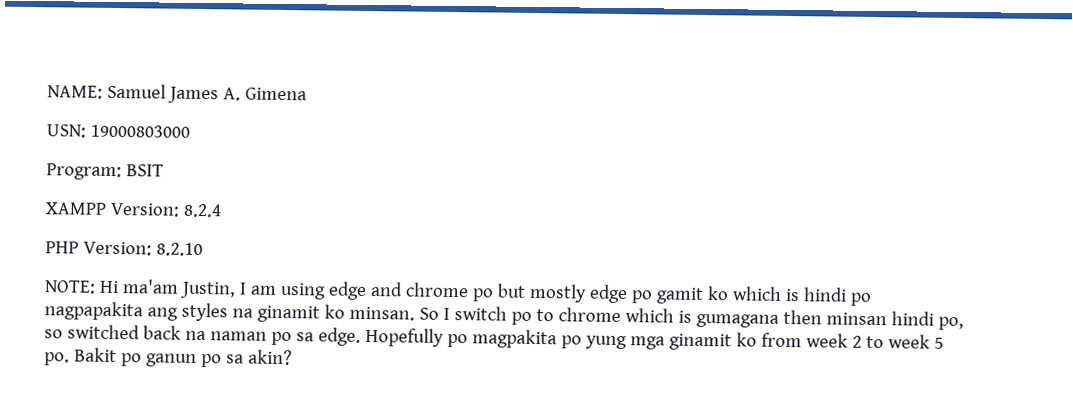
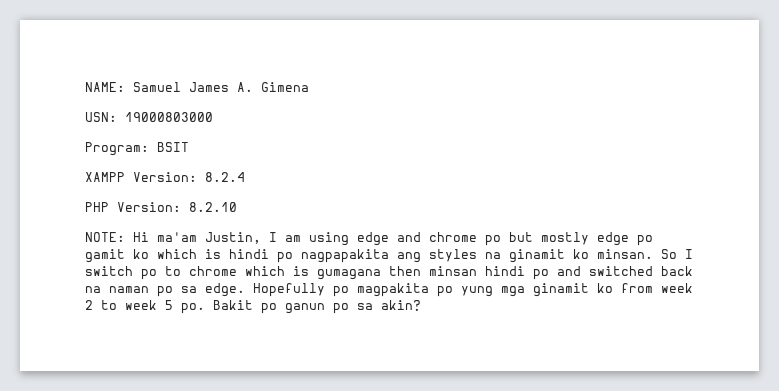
[937,316,964,331] [44,329,63,339] po, so -> [533,266,581,280] po and

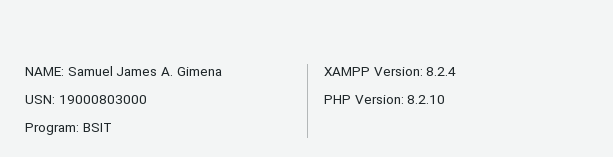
[85,232,653,246] [85,249,693,263] [85,266,693,280] [85,283,693,297] [85,300,421,314] // NOTE: Hi ma'am Justin, I am using edge and chrome po but mostly edge po gamit ko which is hindi po nagpapakita ang styles na ginamit ko minsan. So I switch po to chrome which is gumagana then minsan hindi po and switched back na naman po sa edge. Hopefully po magpakita po yung mga ginamit ko from week 2 to week 5 po. Bakit po ganun po sa akin? -> (446, 99) none

